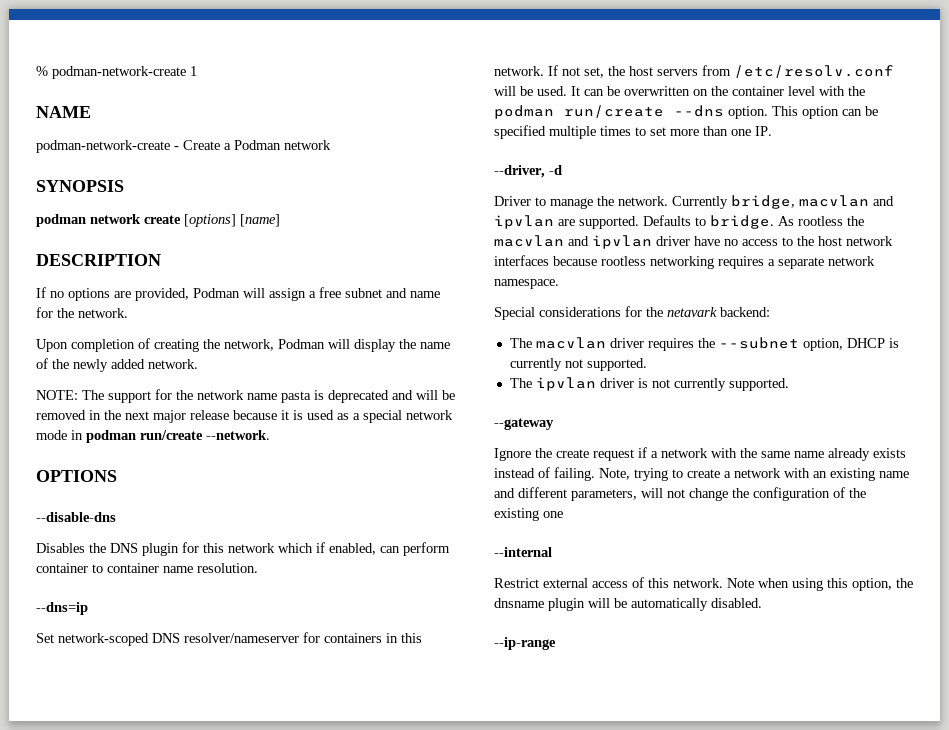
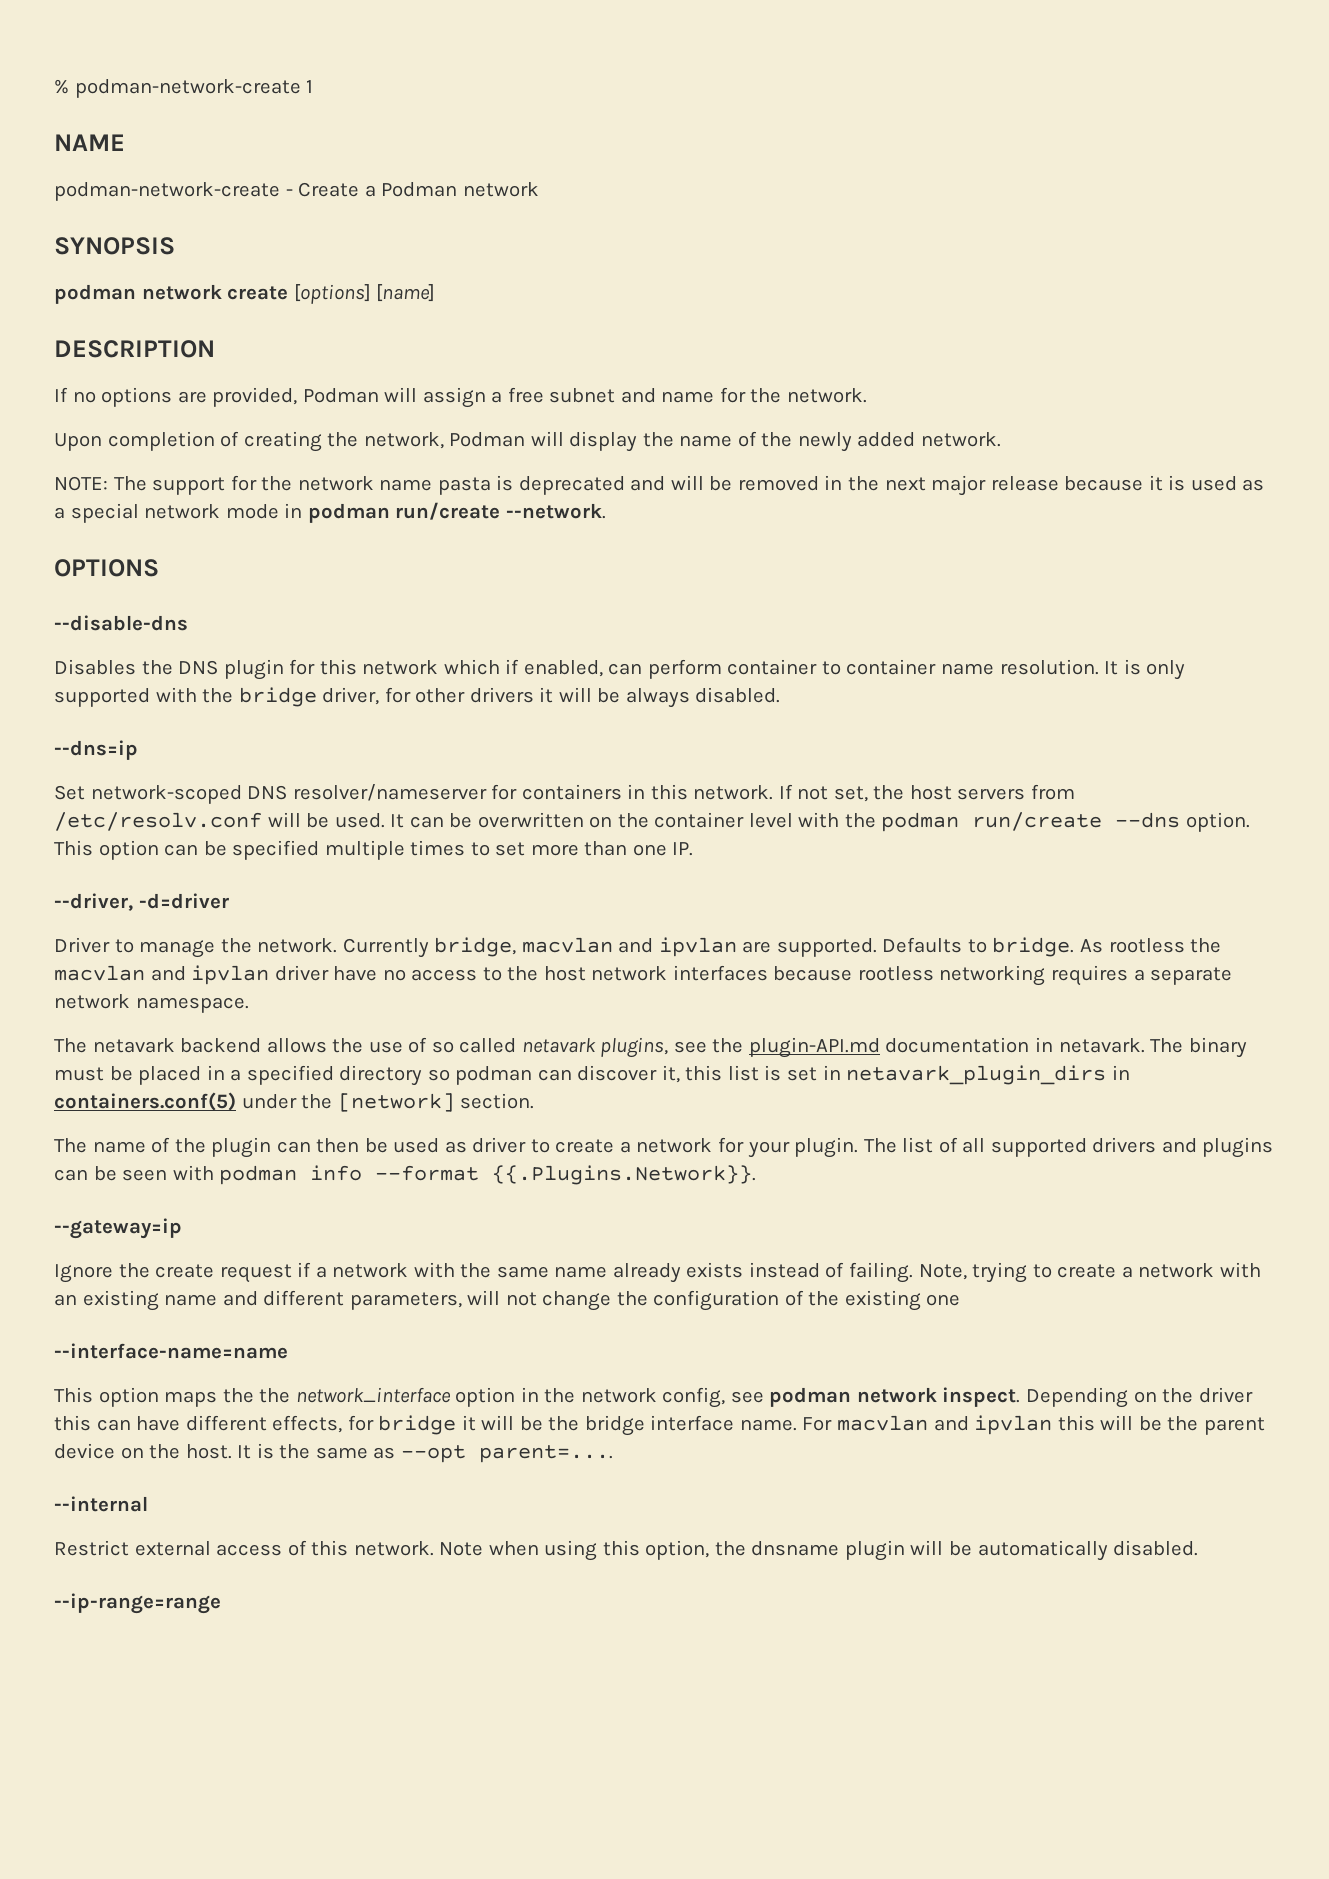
(258, 568) none -> [1104,659,1186,680] [54,687,781,708] It is only supported with the bridge driver, for other drivers it will be always disabled.
[549,165,562,175] -d -> [138,893,229,909] -d=driver
[494,306,770,320] [509,337,899,351] [509,358,647,371] [509,377,789,391] [494,418,554,430] Special considerations for the netavark backend: // The macvlan driver requires the --subnet option, DHCP is currently not supported. // The ipvlan driver is not currently supported. // --gateway -> [54,1037,1247,1058] [54,1065,1130,1086] [54,1092,535,1112] [54,1137,1274,1158] [54,1165,757,1185] [54,1218,182,1239] The netavark backend allows the use of so called netavark plugins, see the plugin-API.md documentation in netavark. The binary must be placed in a specified directory so podman can discover it, this list is set in netavark_plugin_dirs in containers.conf(5) under the [network] section. // The name of the plugin can then be used as driver to create a network for your plugin. The list of all supported drivers and plugins can be seen with podman info --format {{.Plugins.Network}}. // --gateway=ip
(563, 514) none -> [54,1343,288,1359] [54,1387,1253,1408] [54,1415,1265,1436] [54,1443,613,1463] // --interface-name=name // This option maps the the network_interface option in the network config, see podman network inspect. Depending on the driver this can have different effects, for bridge it will be the bridge interface name. For macvlan and ipvlan this will be the parent device on the host. It is the same as --opt parent=....
[494,637,556,650] --ip-range -> [54,1593,221,1614] --ip-range=range

